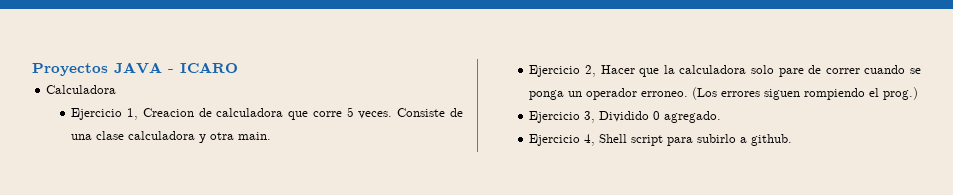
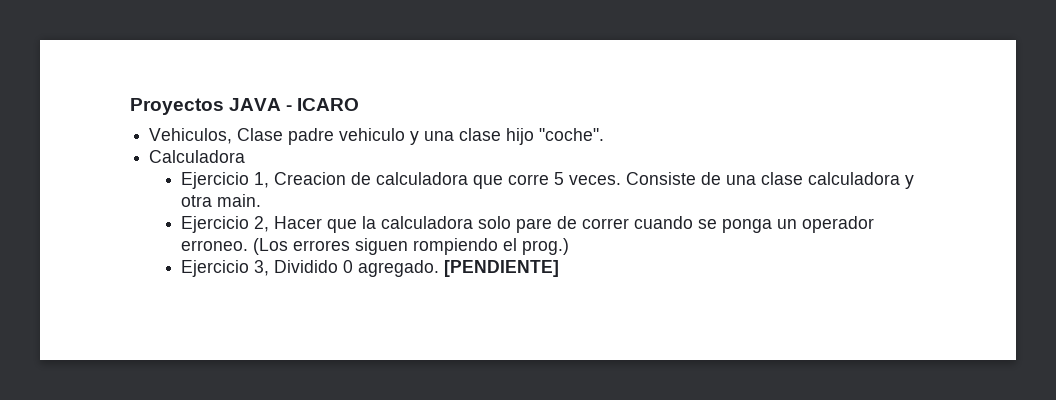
(238, 67) none -> [149,128,605,145] // Vehiculos, Clase padre vehiculo y una clase hijo "coche".
[529,134,793,146] // Ejercicio 4, Shell script para subirlo a github. -> [444,260,560,277] [PENDIENTE]

